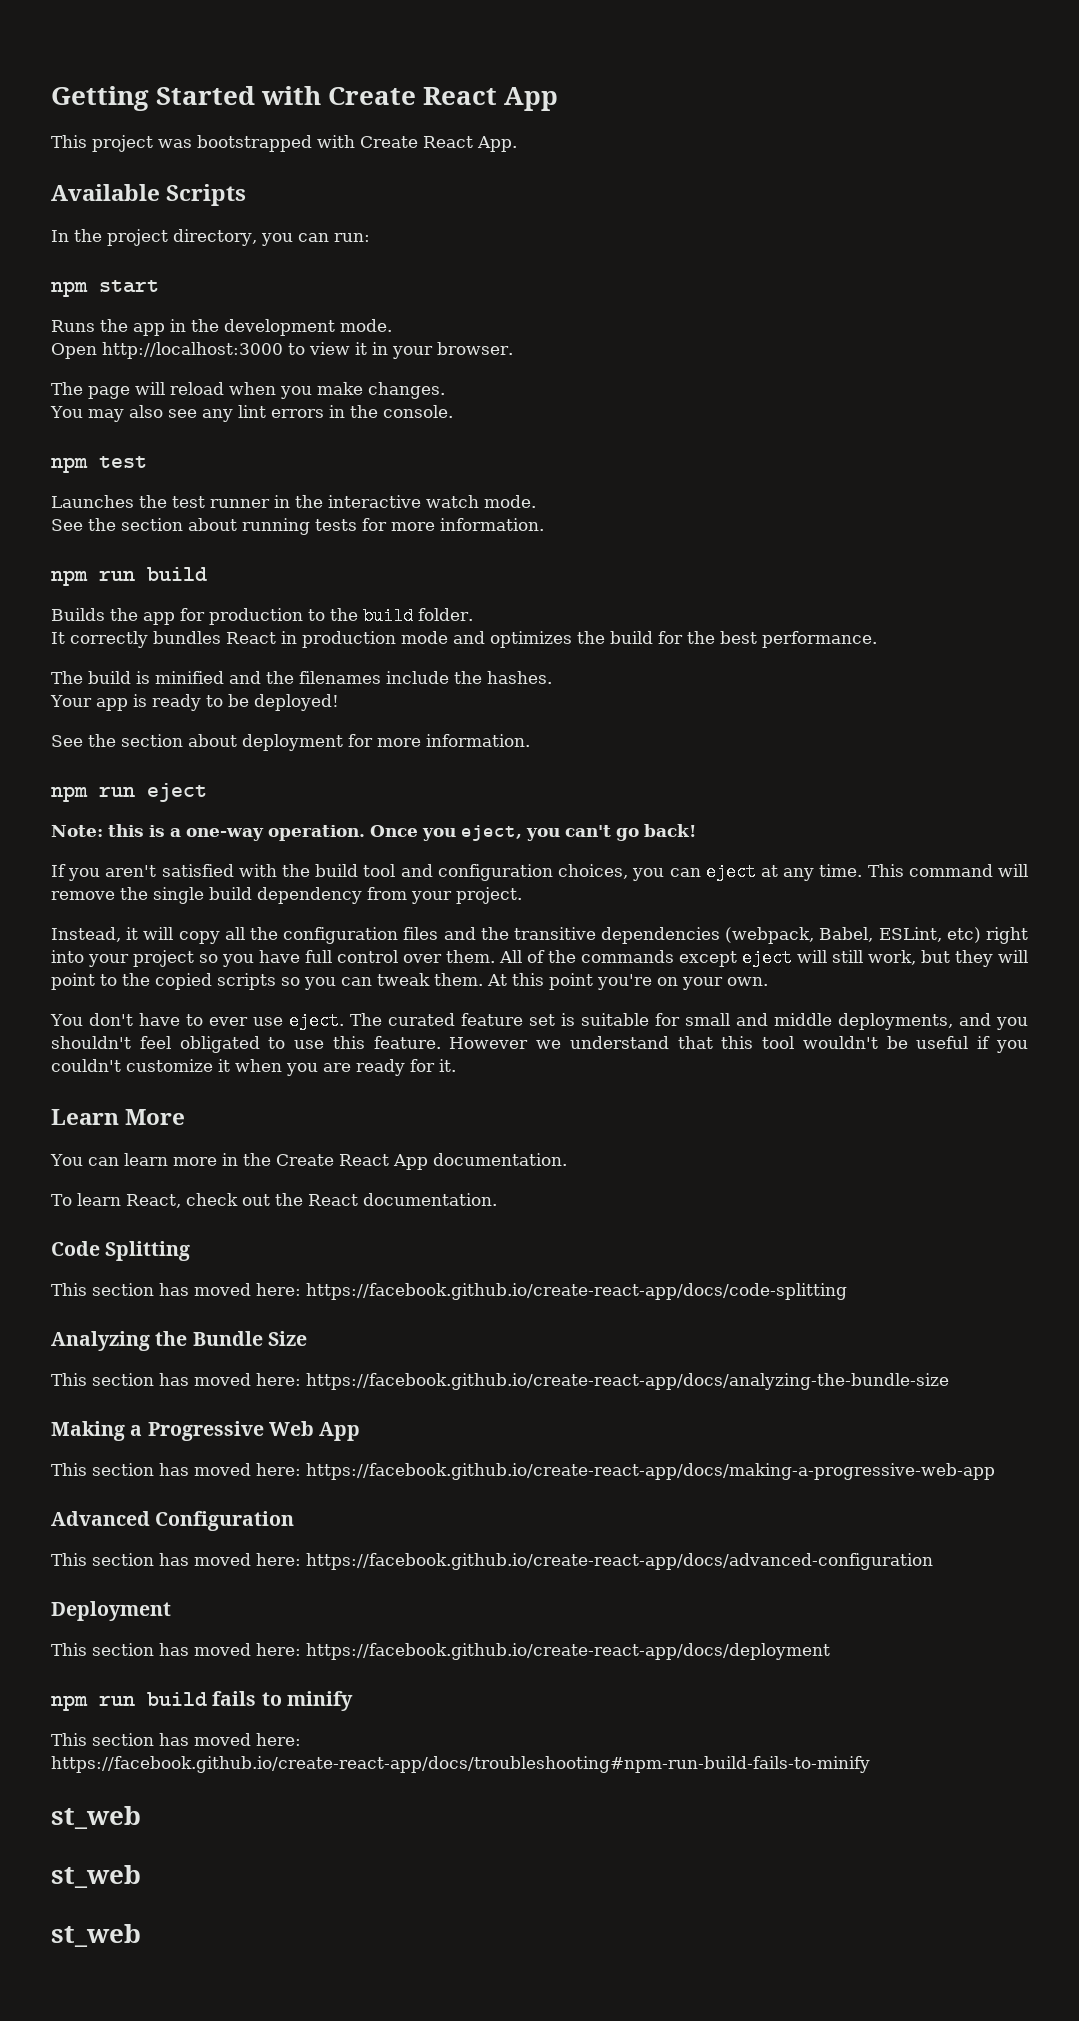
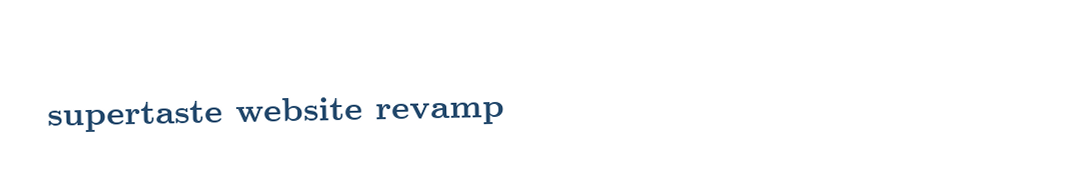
[51,86,559,111] [51,135,517,152] [51,184,247,206] [51,229,370,246] [51,280,159,297] [51,319,392,336] [51,342,513,359] [51,382,445,399] [50,405,453,422] [51,456,147,473] [51,495,536,508] [51,518,544,535] [51,567,207,586] [51,607,473,625] [51,631,877,648] [51,671,552,684] [50,694,339,711] [51,734,530,751] [51,783,207,802] [51,824,696,841] [51,863,1028,881] [51,887,522,904] [51,927,1028,944] [51,949,1028,967] [51,973,768,990] [50,1012,1028,1030] [51,1036,1028,1053] [51,1059,456,1076] [51,1109,186,1125] [50,1153,567,1170] [51,1193,497,1208] [51,1241,191,1261] [51,1283,847,1300] [51,1331,307,1351] [51,1373,949,1390] [51,1421,361,1441] [51,1463,995,1480] [51,1511,295,1531] [51,1553,933,1570] [51,1601,171,1621] [51,1643,830,1660] [51,1691,353,1711] [51,1733,301,1746] [51,1756,870,1773] [51,1806,141,1829] [51,1865,141,1888] [51,1924,141,1947] Getting Started with Create React App // This project was bootstrapped with Create React App. // Available Scripts // In the project directory, you can run: // npm start // Runs the app in the development mode. // Open http://localhost:3000 to view it in your browser. // The page will reload when you make changes. // You may also see any lint errors in the console. // npm test // Launches the test runner in the interactive watch mode. // See the section about running tests for more information. // npm run build // Builds the app for production to the build folder. // It correctly bundles React in production mode and optimizes the build for the best performance. // The build is minified and the filenames include the hashes. // Your app is ready to be deployed! // See the section about deployment for more information. // npm run eject // Note: this is a one-way operation. Once you eject, you can't go back! // If you aren't satisfied with the build tool and configuration choices, you can eject at any time. This command will remove the single build dependency from your project. // Instead, it will copy all the configuration files and the transitive dependencies (webpack, Babel, ESLint, etc) right into your project so you have full control over them. All of the commands except eject will still work, but they will point to the copied scripts so you can tweak them. At this point you're on your own. // You don't have to ever use eject. The curated feature set is suitable for small and middle deployments, and you shouldn't feel obligated to use this feature. However we understand that this tool wouldn't be useful if you couldn't customize it when you are ready for it. // Learn More // You can learn more in the Create React App documentation. // To learn React, check out the React documentation. // Code Splitting // This section has moved here: https://facebook.github.io/create-react-app/docs/code-splitting // Analyzing the Bundle Size // This section has moved here: https://facebook.github.io/create-react-app/docs/analyzing-the-bundle-size // Making a Progressive Web App // This section has moved here: https://facebook.github.io/create-react-app/docs/making-a-progressive-web-app // Advanced Configuration // This section has moved here: https://facebook.github.io/create-react-app/docs/advanced-configuration // Deployment // This section has moved here: https://facebook.github.io/create-react-app/docs/deployment // npm run build fails to minify // This section has moved here: https://facebook.github.io/create-react-app/docs/troubleshooting#npm-run-build-fails-to-minify // st_web // st_web // st_web -> [47,96,505,133] supertaste website revamp

